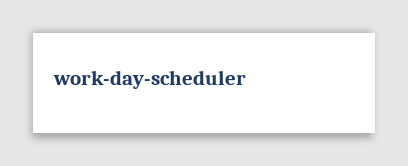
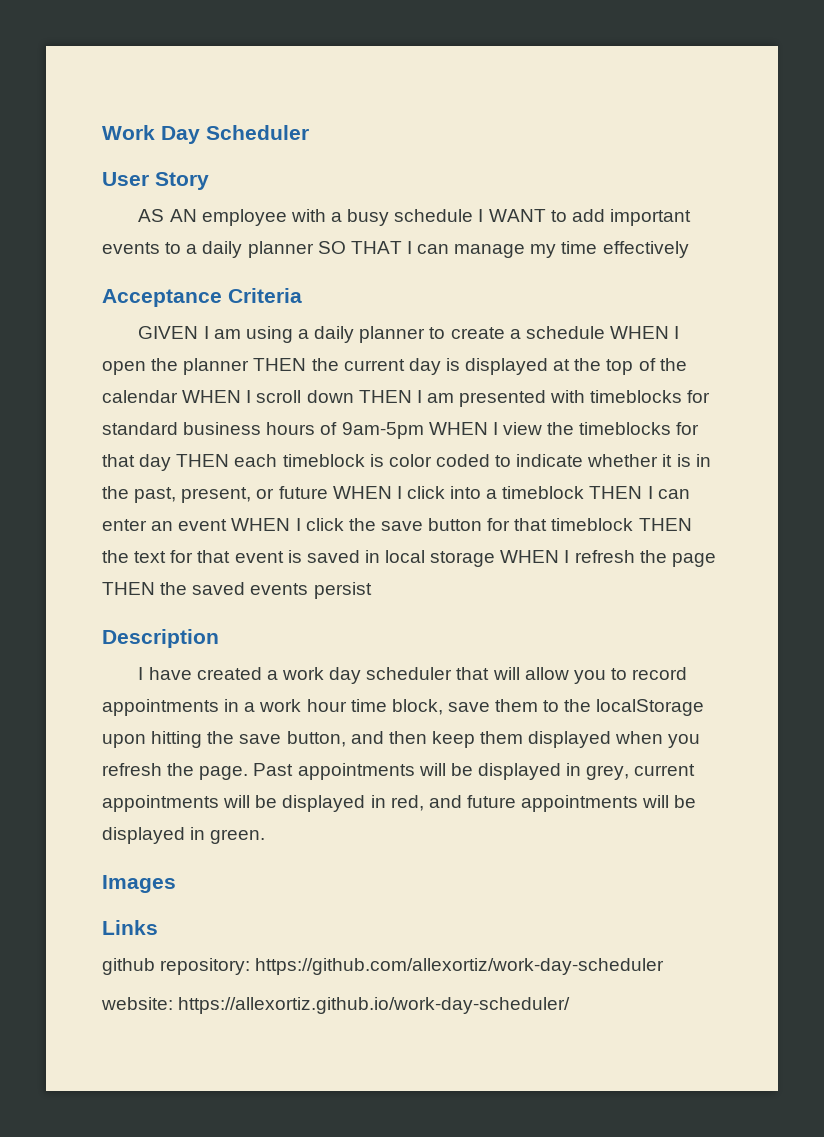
[53,70,246,89] work-day-scheduler -> [102,125,309,144] [102,172,209,190] [138,209,691,226] [102,241,689,258] [102,288,302,307] [138,326,680,343] [102,358,687,375] [102,390,711,407] [102,422,700,439] [102,454,711,471] [102,486,690,503] [102,518,692,531] [102,550,716,567] [102,582,372,599] [102,629,219,648] [138,667,688,684] [102,699,705,716] [102,731,701,748] [102,763,696,780] [102,795,697,812] [102,827,266,844] [102,875,176,893] [102,920,158,935] [102,958,665,975] [101,997,571,1014] Work Day Scheduler // User Story // AS AN employee with a busy schedule I WANT to add important events to a daily planner SO THAT I can manage my time effectively // Acceptance Criteria // GIVEN I am using a daily planner to create a schedule WHEN I open the planner THEN the current day is displayed at the top of the calendar WHEN I scroll down THEN I am presented with timeblocks for standard business hours of 9am-5pm WHEN I view the timeblocks for that day THEN each timeblock is color coded to indicate whether it is in the past, present, or future WHEN I click into a timeblock THEN I can enter an event WHEN I click the save button for that timeblock THEN the text for that event is saved in local storage WHEN I refresh the page THEN the saved events persist // Description // I have created a work day scheduler that will allow you to record appointments in a work hour time block, save them to the localStorage upon hitting the save button, and then keep them displayed when you refresh the page. Past appointments will be displayed in grey, current appointments will be displayed in red, and future appointments will be displayed in green. // Images // Links // github repository: https://github.com/allexortiz/work-day-scheduler // website: https://allexortiz.github.io/work-day-scheduler/

